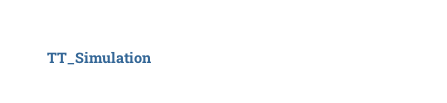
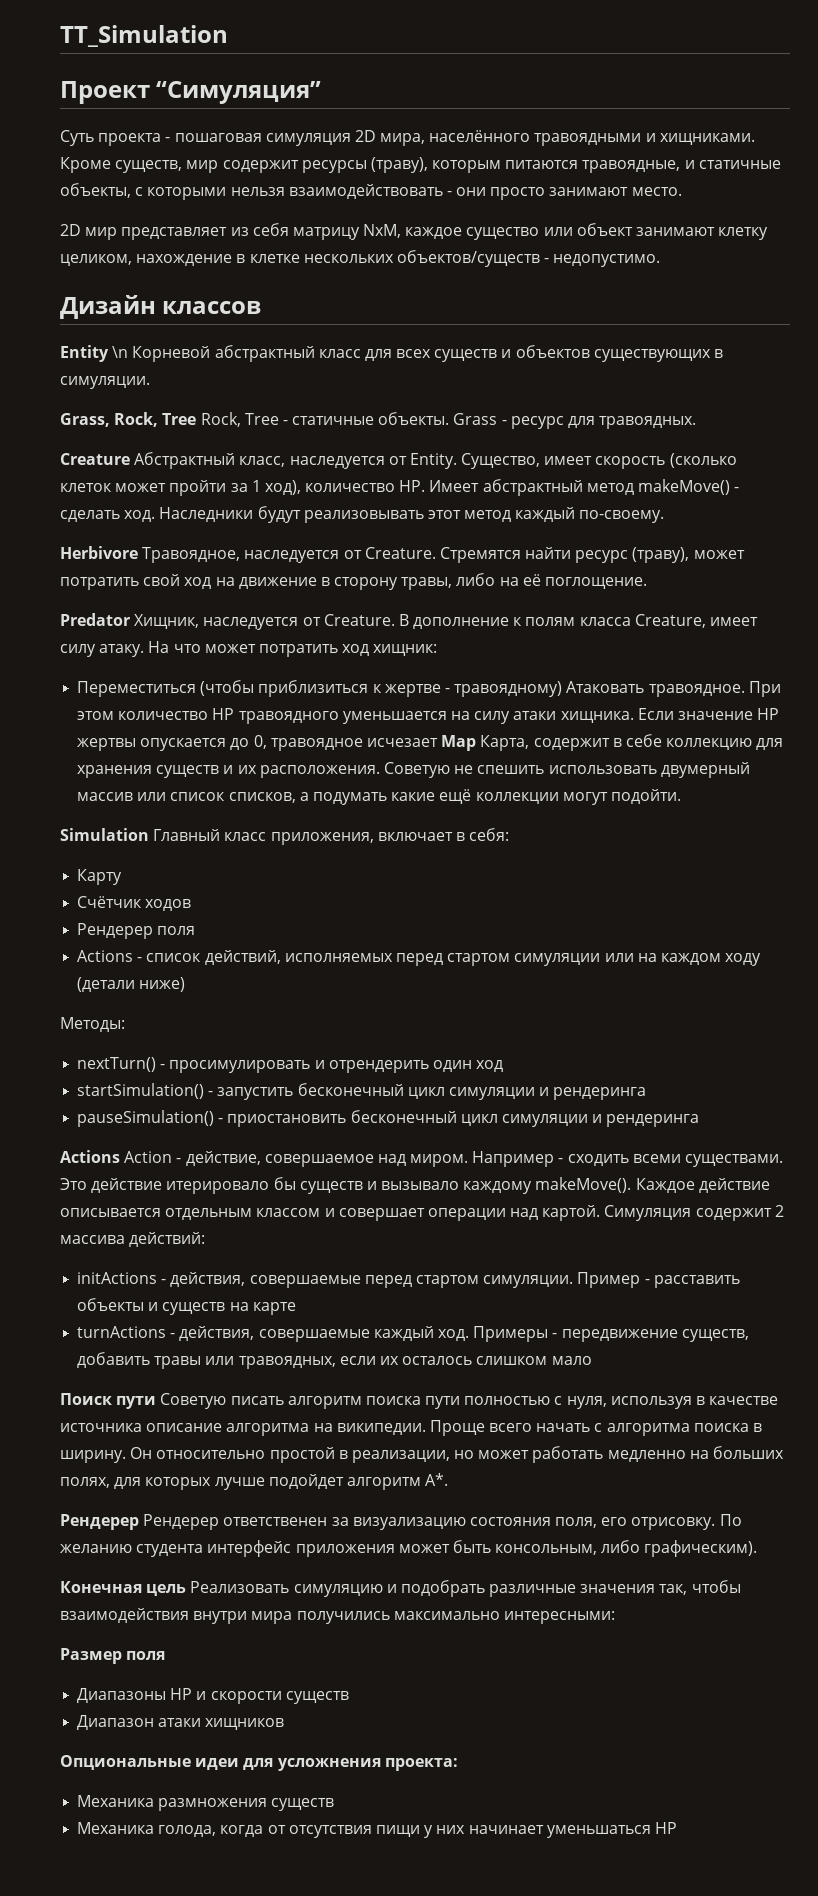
(151, 58) none -> [60,81,322,104] [60,130,755,146] [60,157,781,173] [60,183,682,200] [60,223,769,240] [60,250,661,267] [60,295,262,319] [60,345,724,362] [60,376,150,389] [60,412,697,429] [60,452,737,469] [60,479,740,496] [60,506,665,523] [60,546,745,563] [60,573,648,590] [60,613,759,630] [60,641,438,657] [77,680,781,697] [77,708,780,724] [77,734,784,751] [77,762,750,778] [77,789,681,805] [60,828,510,845] [77,869,123,885] [77,896,192,911] [77,923,196,939] [77,950,762,966] [77,977,186,992] [60,1017,125,1032] [77,1057,504,1073] [77,1083,647,1100] [77,1110,700,1127] [60,1150,784,1167] [60,1177,770,1194] [60,1205,784,1221] [60,1232,206,1247] [77,1272,740,1288] [77,1298,296,1315] [77,1326,749,1342] [77,1352,592,1369] [60,1393,779,1409] [60,1420,763,1436] [60,1446,785,1463] [60,1473,449,1490] [60,1514,742,1530] [60,1540,758,1557] [60,1580,741,1597] [60,1608,615,1624] [60,1648,166,1664] [77,1688,349,1704] [77,1715,285,1730] [60,1755,458,1771] [77,1795,335,1811] [77,1822,677,1838] // Проект “Cимуляция” // Суть проекта - пошаговая симуляция 2D мира, населённого травоядными и хищниками. Кроме существ, мир содержит ресурсы (траву), которым питаются травоядные, и статичные объекты, с которыми нельзя взаимодействовать - они просто занимают место. // 2D мир представляет из себя матрицу NxM, каждое существо или объект занимают клетку целиком, нахождение в клетке нескольких объектов/существ - недопустимо. // Дизайн классов // Entity \n Корневой абстрактный класс для всех существ и объектов существующих в симуляции. // Grass, Rock, Tree Rock, Tree - статичные объекты. Grass - ресурс для травоядных. // Creature Абстрактный класс, наследуется от Entity. Существо, имеет скорость (сколько клеток может пройти за 1 ход), количество HP. Имеет абстрактный метод makeMove() - сделать ход. Наследники будут реализовывать этот метод каждый по-своему. // Herbivore Травоядное, наследуется от Creature. Стремятся найти ресурс (траву), может потратить свой ход на движение в сторону травы, либо на её поглощение. // Predator Хищник, наследуется от Creature. В дополнение к полям класса Creature, имеет силу атаку. На что может потратить ход хищник: // Переместиться (чтобы приблизиться к жертве - травоядному) Атаковать травоядное. При этом количество HP травоядного уменьшается на силу атаки хищника. Если значение HP жертвы опускается до 0, травоядное исчезает Map Карта, содержит в себе коллекцию для хранения существ и их расположения. Советую не спешить использовать двумерный массив или список списков, а подумать какие ещё коллекции могут подойти. // Simulation Главный класс приложения, включает в себя: // Карту // Счётчик ходов // Рендерер поля // Actions - список действий, исполняемых перед стартом симуляции или на каждом ходу (детали ниже) // Методы: // nextTurn() - просимулировать и отрендерить один ход // startSimulation() - запустить бесконечный цикл симуляции и рендеринга // pauseSimulation() - приостановить бесконечный цикл симуляции и рендеринга // Actions Action - действие, совершаемое над миром. Например - сходить всеми существами. Это действие итерировало бы существ и вызывало каждому makeMove(). Каждое действие описывается отдельным классом и совершает операции над картой. Симуляция содержит 2 массива действий: // initActions - действия, совершаемые перед стартом симуляции. Пример - расставить объекты и существ на карте // turnActions - действия, совершаемые каждый ход. Примеры - передвижение существ, добавить травы или травоядных, если их осталось слишком мало // Поиск пути Советую писать алгоритм поиска пути полностью с нуля, используя в качестве источника описание алгоритма на википедии. Проще всего начать с алгоритма поиска в ширину. Он относительно простой в реализации, но может работать медленно на больших полях, для которых лучше подойдет алгоритм A*. // Рендерер Рендерер ответственен за визуализацию состояния поля, его отрисовку. По желанию студента интерфейс приложения может быть консольным, либо графическим). // Конечная цель Реализовать симуляцию и подобрать различные значения так, чтобы взаимодействия внутри мира получились максимально интересными: // Размер поля // Диапазоны HP и скорости существ // Диапазон атаки хищников // Опциональные идеи для усложнения проекта: // Механика размножения существ // Механика голода, когда от отсутствия пищи у них начинает уменьшаться HP

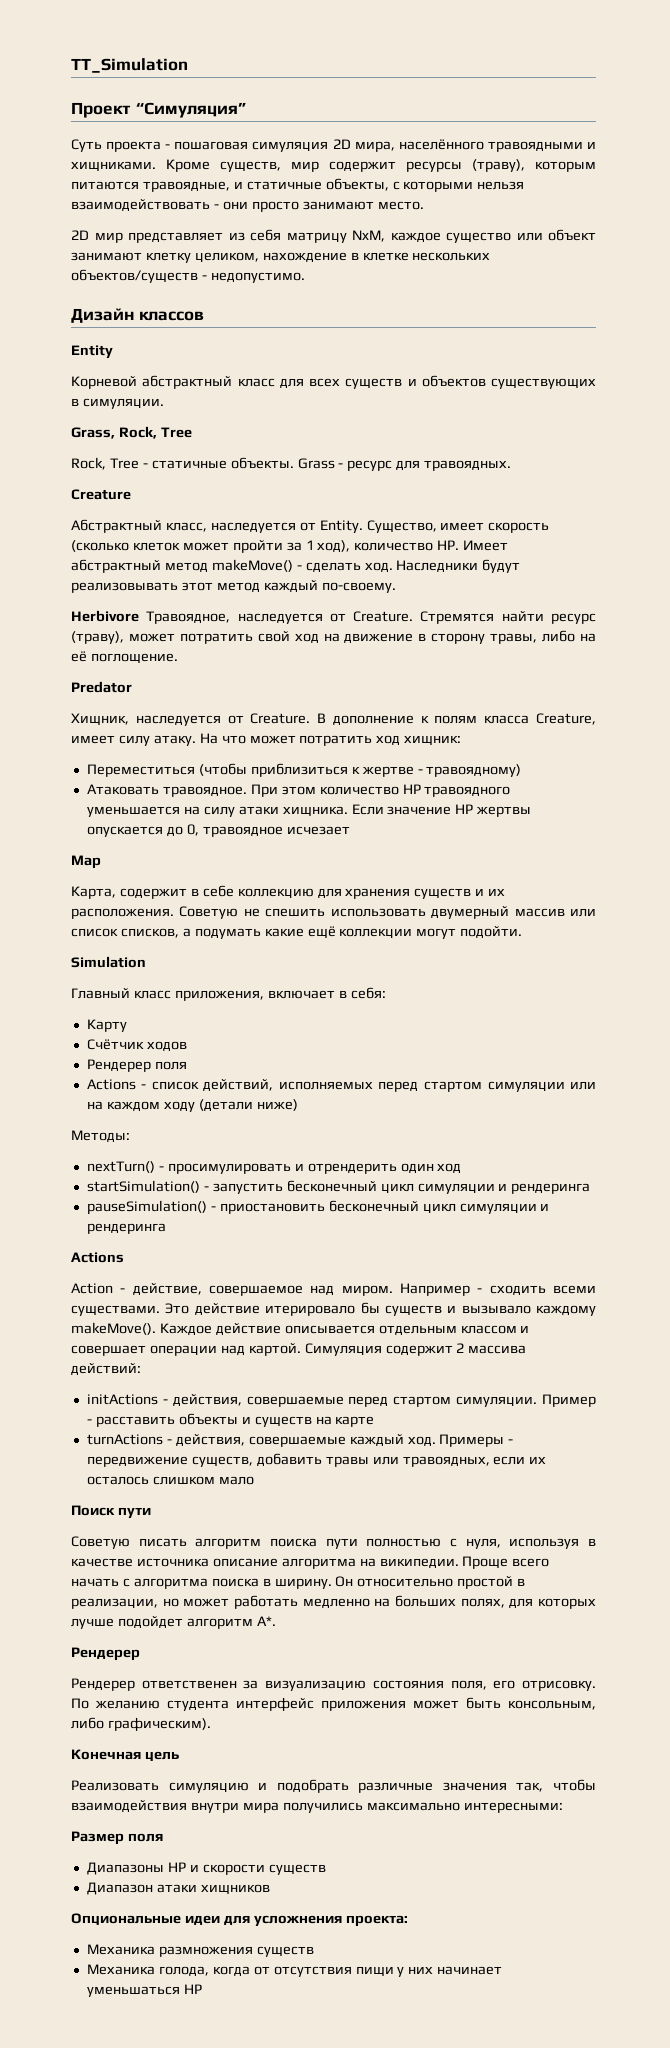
[112,346,129,358] \n -> (113, 352) //
(197, 419) none -> (192, 432) //
(130, 459) none -> (131, 494) //
(130, 619) none -> (132, 687) //
(563, 689) none -> (522, 770) //
(438, 742) none -> (350, 830) //
(477, 743) none -> (101, 862) //
(149, 834) none -> (146, 962) //
(120, 1156) none -> (124, 1257) //
(157, 1402) none -> (151, 1513) //
(139, 1522) none -> (140, 1654) //
(187, 1590) none -> (179, 1756) //

